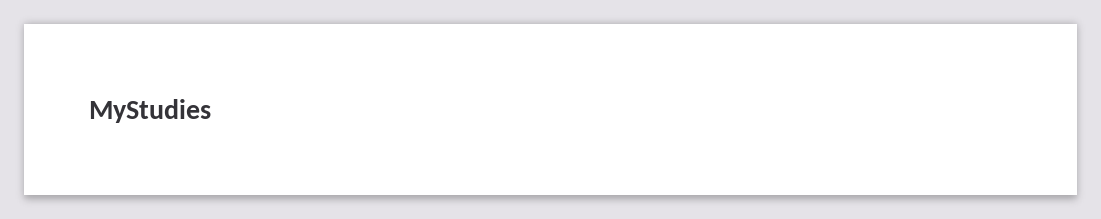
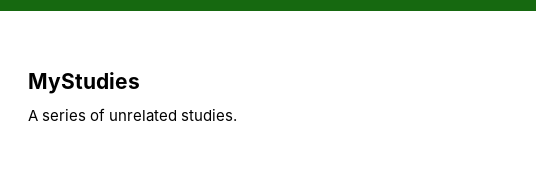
(211, 111) none -> [28,108,238,122] // A series of unrelated studies.

